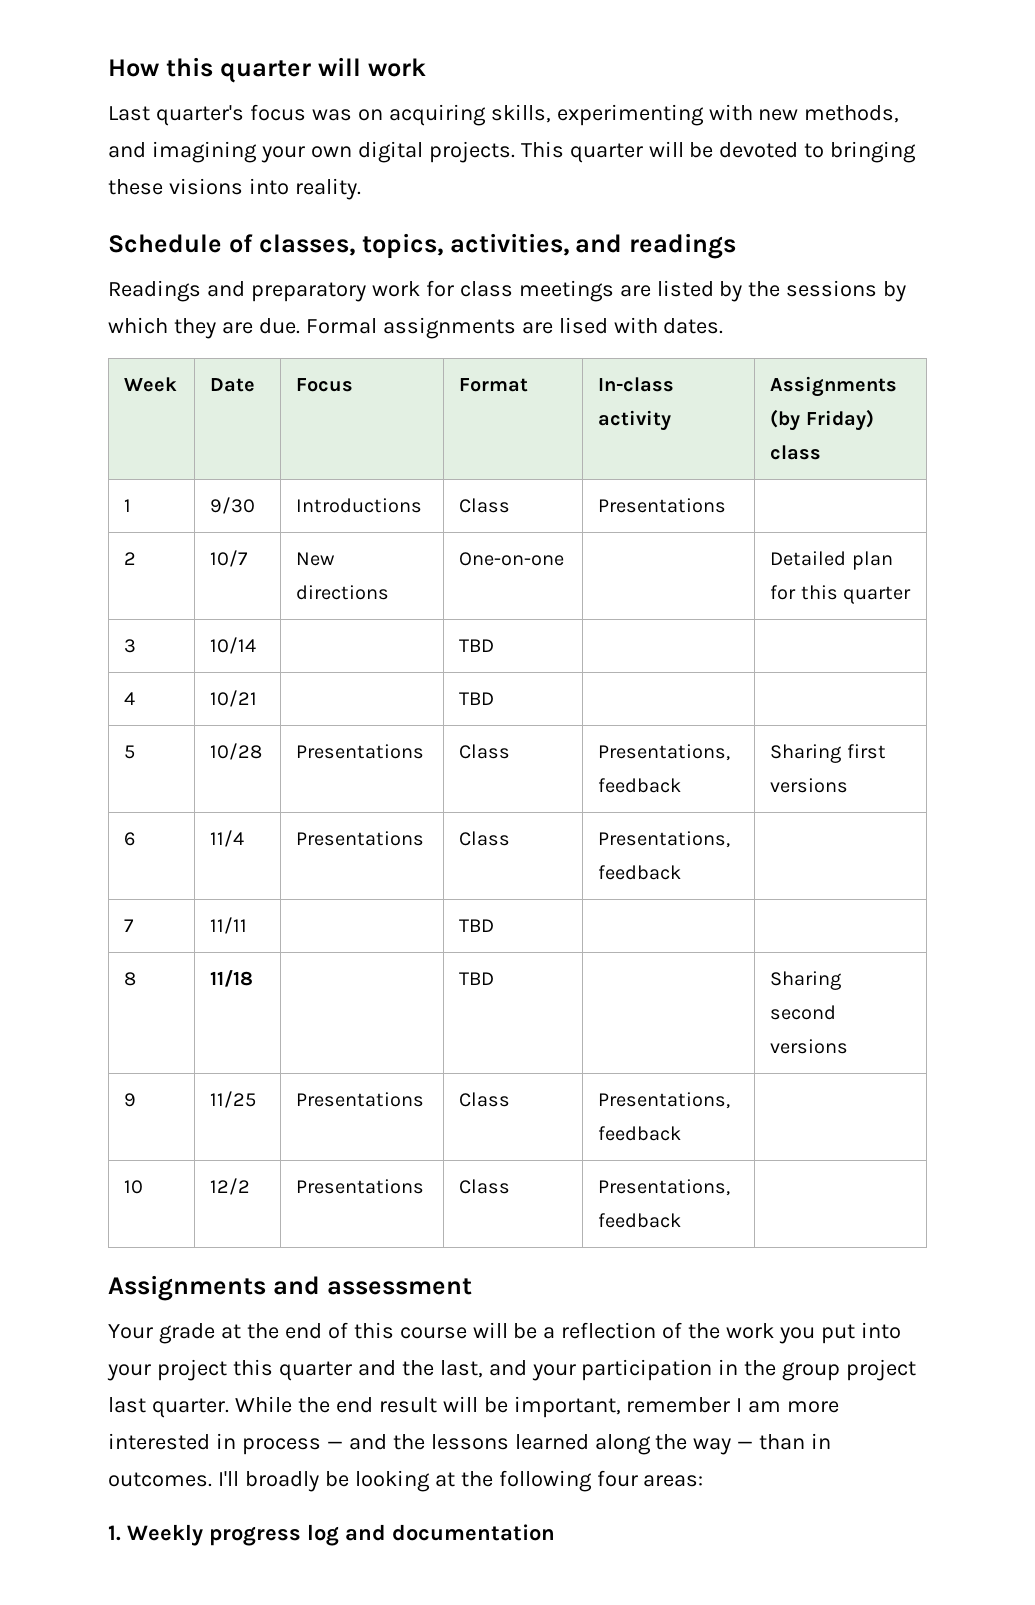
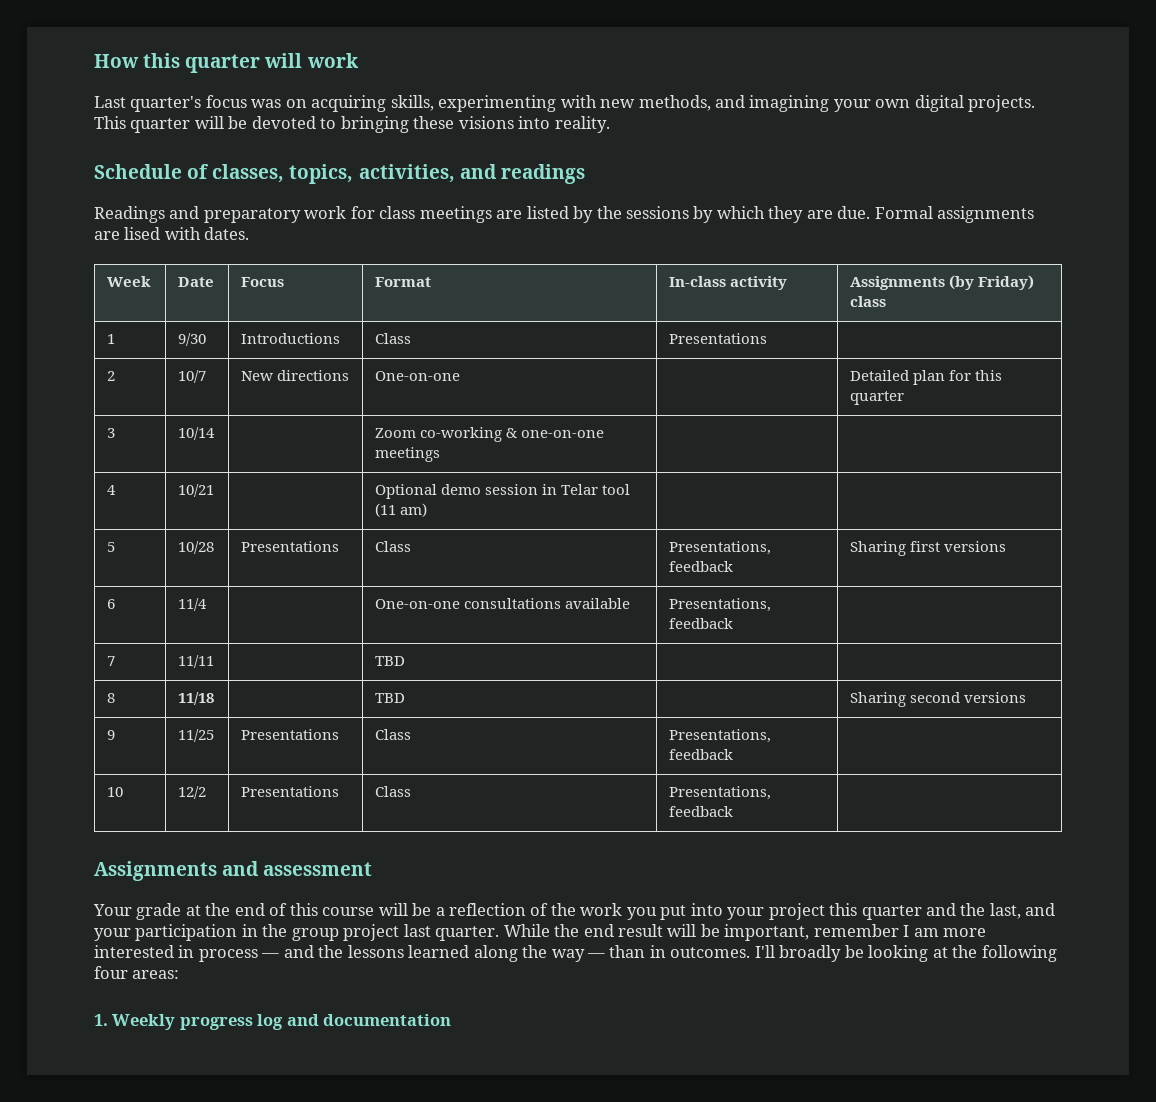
[459,639,495,652] [124,692,136,705] [210,690,258,707] [459,692,495,705] TBD | | // 4 | 10/21 | | TBD -> [375,427,605,442] [375,447,441,462] [107,485,117,495] [178,484,215,497] [375,484,631,499] [375,503,428,517] Zoom co-working & one-on-one meetings | | // 4 | 10/21 | | Optional demo session in Telar tool (11 am)
[296,831,425,846] [459,831,511,846] Presentations | Class -> [375,598,631,609] | One-on-one consultations available

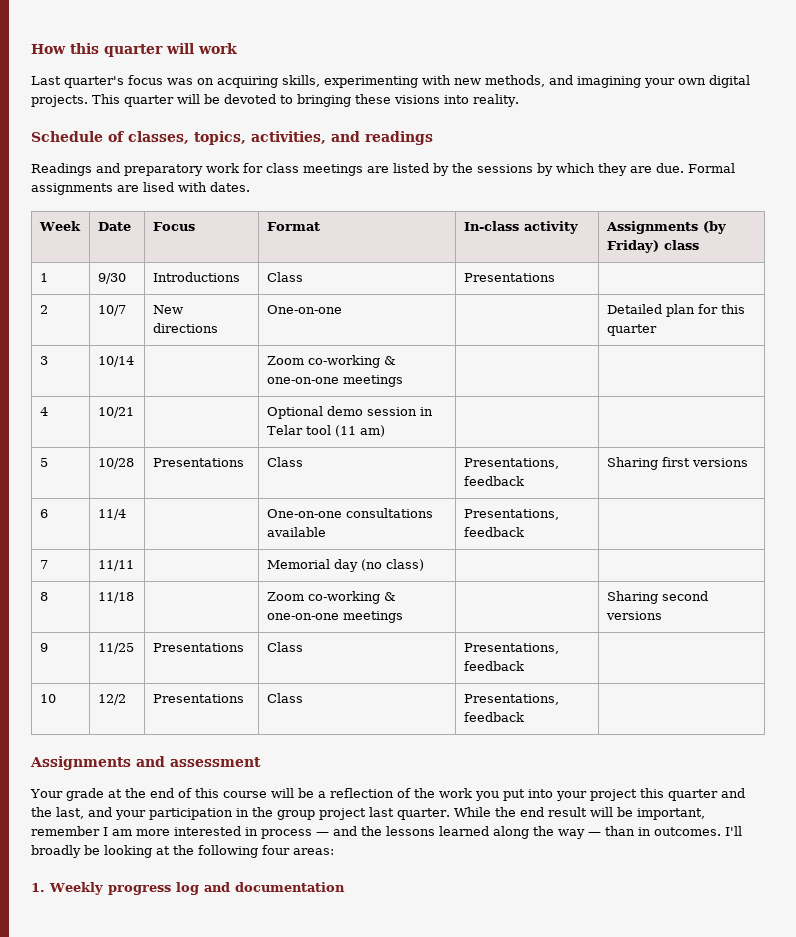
[375,656,406,666] [107,693,116,703] [178,692,215,705] [375,693,406,703] TBD | | // 8 | 11/18 | | TBD -> [266,559,424,572] [39,592,48,601] [97,592,134,603] [266,591,396,604] [266,611,403,623] Memorial day (no class) | | // 8 | 11/18 | | Zoom co-working & one-on-one meetings

